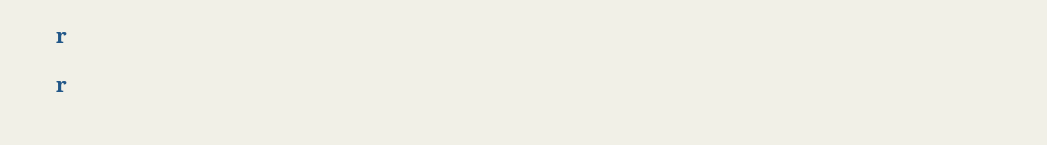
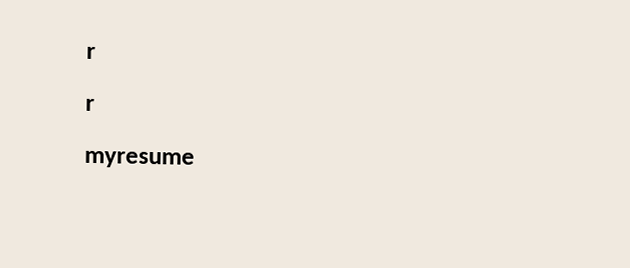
(67, 86) none -> [84,150,195,169] // myresume

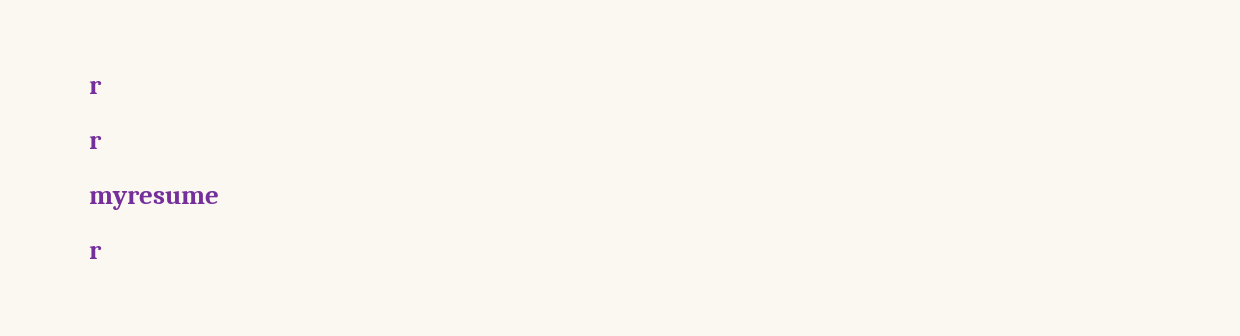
(195, 159) none -> [89,245,102,259] // r

